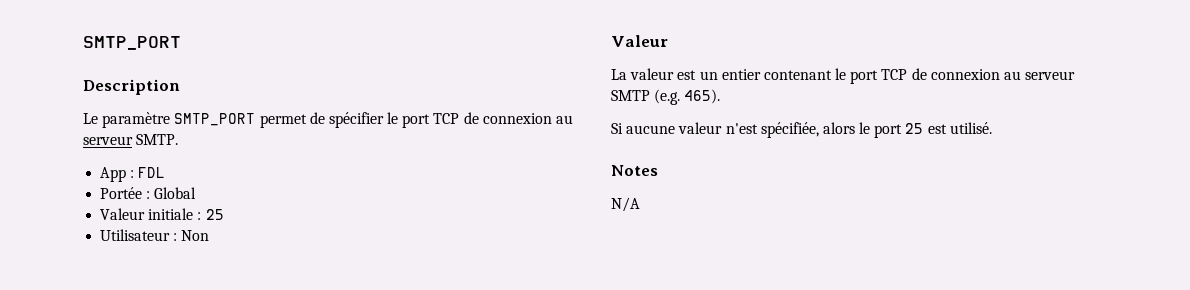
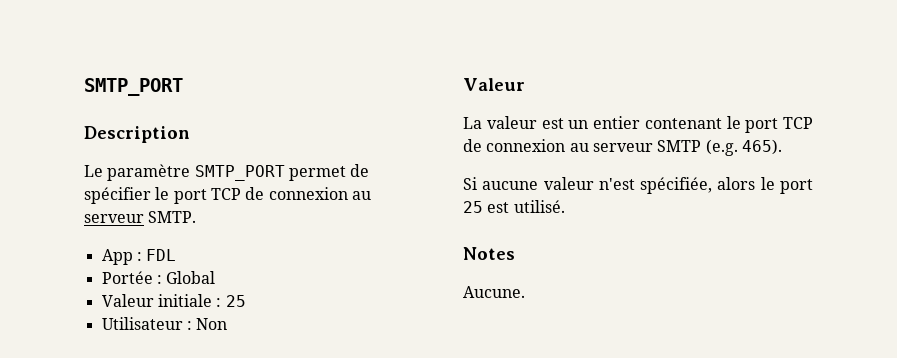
[611,197,640,212] N/A -> [463,286,525,298] Aucune.

